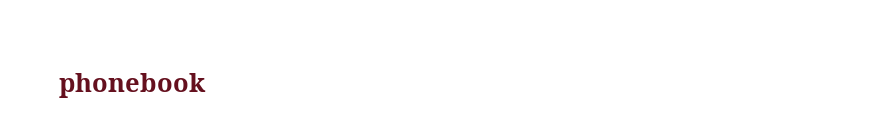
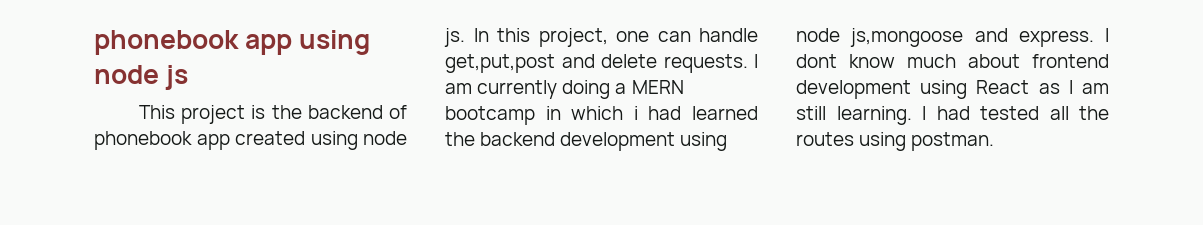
[59,73,206,98] phonebook -> [94,30,371,55] [94,65,189,90] [139,105,407,124] [94,131,407,150] [444,28,758,47] [445,54,758,73] [445,80,684,99] [445,106,758,125] [445,132,728,151] [796,28,1109,47] [796,54,1109,68] [796,80,1109,99] [796,106,1109,125] [796,132,995,151] phonebook app using node js // This project is the backend of phonebook app created using node js. In this project, one can handle get,put,post and delete requests. I am currently doing a MERN bootcamp in which i had learned the backend development using node js,mongoose and express. I dont know much about frontend development using React as I am still learning. I had tested all the routes using postman.

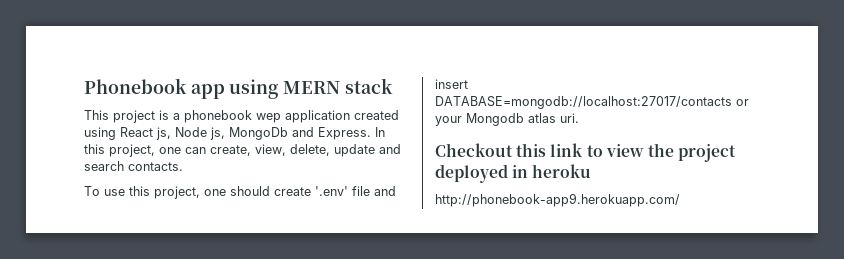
[94,30,239,55] phonebook -> [84,78,187,94] Phonebook
[94,65,189,90] node js -> [283,78,393,94] MERN stack
[271,105,407,119] [94,131,407,150] [444,28,465,47] the backend of phonebook app created using node js. -> [173,110,399,123] [84,127,371,140] a phonebook wep application created using React js, Node js, MongoDb and Express.
[699,28,758,42] [445,54,758,73] [445,80,684,99] [445,106,758,125] [445,132,728,151] [796,28,1109,47] [796,54,1109,68] [796,80,1109,99] [796,106,1109,125] [796,132,995,151] handle get,put,post and delete requests. I am currently doing a MERN bootcamp in which i had learned the backend development using node js,mongoose and express. I dont know much about frontend development using React as I am still learning. I had tested all the routes using postman. -> [210,144,401,157] [84,161,183,171] [84,186,396,199] [435,79,468,89] [435,96,749,109] [435,113,579,126] [435,143,737,162] [435,164,592,183] [435,193,680,207] create, view, delete, update and search contacts. // To use this project, one should create '.env' file and insert DATABASE=mongodb://localhost:27017/contacts or your Mongodb atlas uri. // Checkout this link to view the project deployed in heroku // http://phonebook-app9.herokuapp.com/

